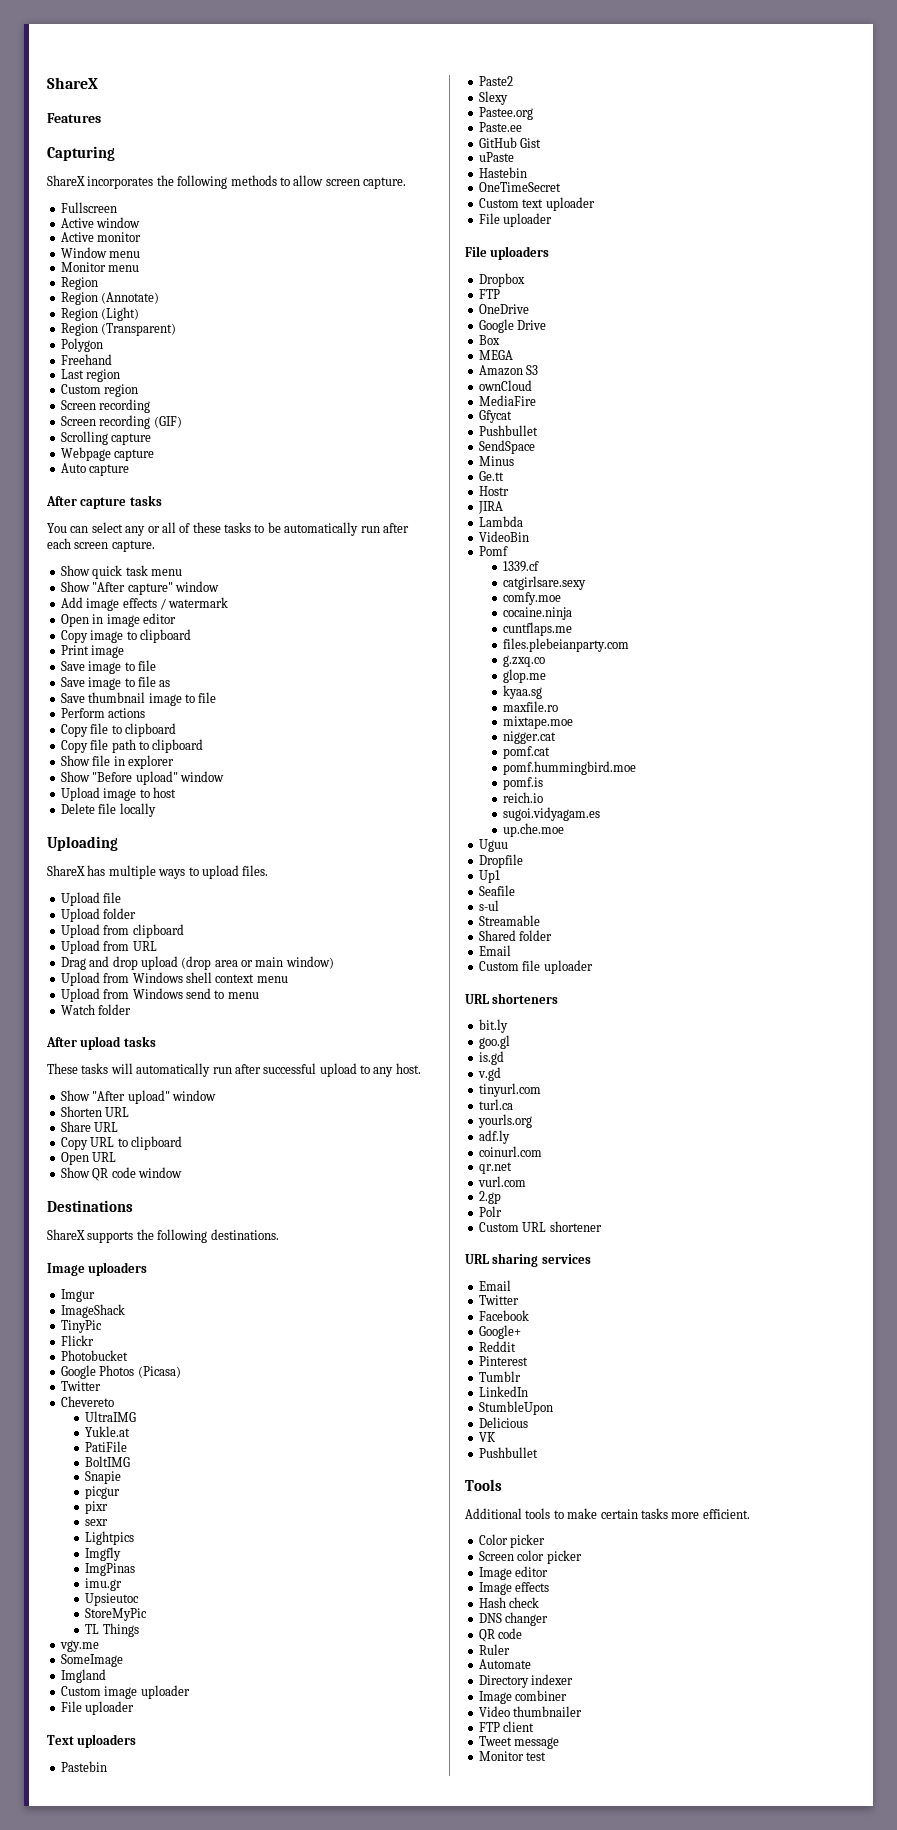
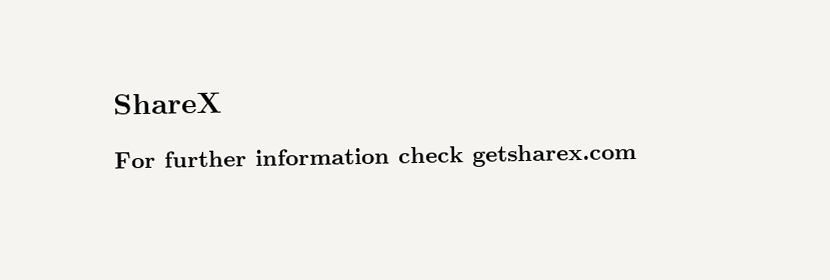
[47,113,101,123] [47,146,115,161] [47,175,406,189] [60,202,117,213] [60,217,141,228] [60,232,142,242] [60,247,141,258] [60,262,140,272] [60,277,98,290] [60,292,160,305] [60,307,140,321] [60,323,177,336] [60,338,103,352] [60,354,112,365] [60,369,121,382] [60,384,139,397] [60,399,151,413] [60,415,182,429] [60,431,152,445] [60,447,155,461] [60,463,130,476] [46,495,162,509] [47,522,409,536] [47,538,155,552] [60,565,182,579] [60,581,219,595] [60,597,229,611] [60,613,176,627] [60,629,191,643] [60,645,125,658] [60,660,156,674] [60,676,171,690] [60,692,217,706] [60,708,146,718] [60,723,176,737] [60,739,204,753] [60,755,174,769] [60,771,224,785] [60,787,176,801] [60,803,156,817] [47,836,118,851] [47,865,269,879] [60,892,122,906] [60,908,137,922] [60,924,184,938] [60,940,157,954] [60,956,334,970] [60,972,288,986] [60,988,259,1002] [60,1004,132,1015] [46,1036,156,1050] [47,1063,421,1077] [60,1090,216,1104] [60,1106,130,1117] [60,1121,119,1132] [60,1136,182,1150] [60,1152,117,1165] [60,1167,182,1181] [47,1200,133,1212] [47,1229,279,1243] [47,1262,148,1276] [60,1289,95,1302] [60,1304,125,1318] [60,1320,102,1333] [60,1335,94,1346] [60,1350,128,1361] [60,1365,181,1379] [60,1381,101,1391] [60,1396,114,1407] [85,1411,137,1422] [85,1426,131,1437] [85,1441,128,1452] [85,1456,131,1467] [85,1471,122,1484] [85,1486,121,1499] [85,1501,109,1514] [85,1519,109,1526] [85,1531,135,1545] [85,1547,122,1561] [85,1563,136,1576] [85,1578,123,1591] [85,1593,140,1606] [85,1608,148,1621] [85,1623,139,1637] [59,1640,99,1652] [60,1654,123,1667] [60,1669,106,1683] [60,1685,190,1699] [60,1701,135,1715] [47,1734,137,1748] [60,1761,107,1772] [478,76,513,86] [478,91,508,105] [478,107,533,120] [478,122,522,132] [478,137,542,148] [478,152,514,162] [478,167,527,178] [478,182,561,192] [478,197,595,211] [478,213,553,227] [465,246,550,260] [478,273,525,287] [478,289,500,299] [478,304,529,314] [478,319,547,333] [478,335,500,345] [478,350,513,360] [478,365,539,376] [478,380,532,391] [478,395,536,406] [478,410,512,423] [478,425,538,436] [478,440,535,454] [478,456,514,466] [478,471,504,481] [478,486,509,496] [477,501,503,514] [478,516,523,527] [478,531,529,542] [478,546,508,556] [503,561,540,572] [503,576,587,590] [503,592,562,605] [503,607,573,620] [503,622,573,636] [503,638,630,652] [503,655,546,667] [503,669,547,683] [503,685,543,699] [503,701,559,712] [503,716,574,729] [503,731,557,744] [503,746,551,759] [503,761,637,775] [503,777,544,790] [503,792,544,803] [503,807,601,821] [503,823,565,837] [478,839,508,852] [478,854,523,868] [478,870,500,883] [478,885,515,896] [478,900,499,911] [478,915,540,926] [478,930,553,941] [478,945,511,956] [478,960,593,974] [465,993,559,1004] [478,1019,508,1033] [478,1035,510,1049] [478,1051,504,1065] [477,1067,501,1081] [478,1083,541,1097] [478,1099,513,1110] [477,1114,532,1128] [478,1130,510,1144] [478,1146,542,1157] [478,1162,512,1174] [477,1176,526,1187] [478,1191,501,1204] [478,1206,502,1217] [478,1221,602,1232] [465,1253,591,1267] [478,1280,511,1291] [478,1295,519,1305] [478,1310,529,1321] [478,1325,521,1339] [478,1341,516,1352] [478,1356,528,1366] [478,1371,521,1382] [478,1386,528,1397] [478,1401,553,1415] [478,1417,528,1428] [478,1432,496,1442] [478,1447,538,1458] [465,1479,502,1491] [465,1508,750,1519] [478,1534,546,1548] [478,1550,582,1564] [478,1566,549,1580] [478,1582,550,1595] [478,1597,540,1608] [478,1612,549,1626] [478,1628,523,1642] [478,1644,510,1655] [478,1659,531,1669] [478,1674,574,1688] [478,1690,568,1704] [478,1706,583,1717] [478,1721,535,1732] [478,1736,560,1749] [478,1751,547,1761] Features // Capturing // ShareX incorporates the following methods to allow screen capture. // Fullscreen // Active window // Active monitor // Window menu // Monitor menu // Region // Region (Annotate) // Region (Light) // Region (Transparent) // Polygon // Freehand // Last region // Custom region // Screen recording // Screen recording (GIF) // Scrolling capture // Webpage capture // Auto capture // After capture tasks // You can select any or all of these tasks to be automatically run after each screen capture. // Show quick task menu // Show "After capture" window // Add image effects / watermark // Open in image editor // Copy image to clipboard // Print image // Save image to file // Save image to file as // Save thumbnail image to file // Perform actions // Copy file to clipboard // Copy file path to clipboard // Show file in explorer // Show "Before upload" window // Upload image to host // Delete file locally // Uploading // ShareX has multiple ways to upload files. // Upload file // Upload folder // Upload from clipboard // Upload from URL // Drag and drop upload (drop area or main window) // Upload from Windows shell context menu // Upload from Windows send to menu // Watch folder // After upload tasks // These tasks will automatically run after successful upload to any host. // Show "After upload" window // Shorten URL // Share URL // Copy URL to clipboard // Open URL // Show QR code window // Destinations // ShareX supports the following destinations. // Image uploaders // Imgur // ImageShack // TinyPic // Flickr // Photobucket // Google Photos (Picasa) // Twitter // Chevereto // UltraIMG // Yukle.at // PatiFile // BoltIMG // Snapie // picgur // pixr // sexr // Lightpics // Imgfly // ImgPinas // imu.gr // Upsieutoc // StoreMyPic // TL Things // vgy.me // SomeImage // Imgland // Custom image uploader // File uploader // Text uploaders // Pastebin // Paste2 // Slexy // Pastee.org // Paste.ee // GitHub Gist // uPaste // Hastebin // OneTimeSecret // Custom text uploader // File uploader // File uploaders // Dropbox // FTP // OneDrive // Google Drive // Box // MEGA // Amazon S3 // ownCloud // MediaFire // Gfycat // Pushbullet // SendSpace // Minus // Ge.tt // Hostr // JIRA // Lambda // VideoBin // Pomf // 1339.cf // catgirlsare.sexy // comfy.moe // cocaine.ninja // cuntflaps.me // files.plebeianparty.com // g.zxq.co // glop.me // kyaa.sg // maxfile.ro // mixtape.moe // nigger.cat // pomf.cat // pomf.hummingbird.moe // pomf.is // reich.io // sugoi.vidyagam.es // up.che.moe // Uguu // Dropfile // Up1 // Seafile // s-ul // Streamable // Shared folder // Email // Custom file uploader // URL shorteners // bit.ly // goo.gl // is.gd // v.gd // tinyurl.com // turl.ca // yourls.org // adf.ly // coinurl.com // qr.net // vurl.com // 2.gp // Polr // Custom URL shortener // URL sharing services // Email // Twitter // Facebook // Google+ // Reddit // Pinterest // Tumblr // LinkedIn // StumbleUpon // Delicious // VK // Pushbullet // Tools // Additional tools to make certain tasks more efficient. // Color picker // Screen color picker // Image editor // Image effects // Hash check // DNS changer // QR code // Ruler // Automate // Directory indexer // Image combiner // Video thumbnailer // FTP client // Tweet message // Monitor test -> [114,142,637,169] For further information check getsharex.com

